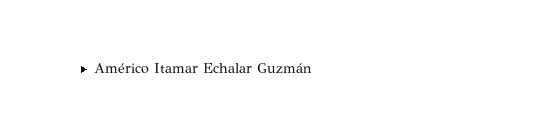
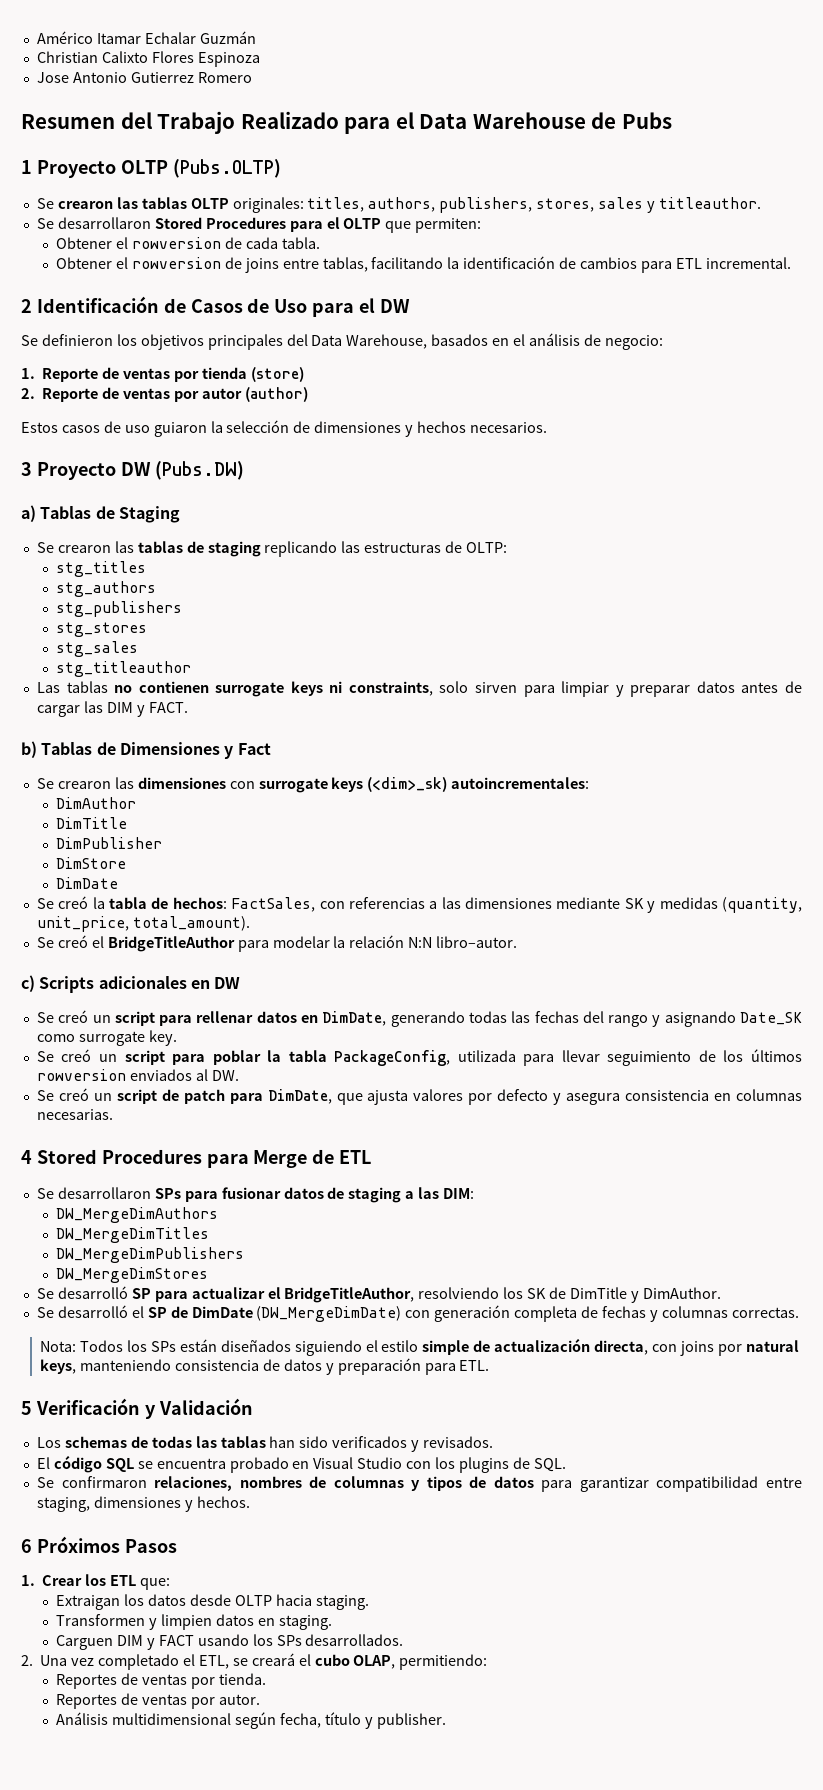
(312, 68) none -> [36,51,260,67] [36,72,252,83] [21,111,672,134] [21,159,281,178] [36,197,761,213] [36,217,482,233] [56,237,320,249] [56,256,791,273] [21,296,410,317] [21,333,663,350] [21,367,304,382] [21,387,308,402] [21,420,548,437] [21,461,244,480] [21,505,180,523] [36,541,508,557] [56,561,147,577] [56,581,157,597] [56,601,183,617] [56,622,148,637] [56,641,139,657] [56,661,192,677] [36,681,802,697] [36,701,188,717] [21,741,271,759] [36,777,590,793] [56,797,137,809] [56,817,128,829] [56,837,163,849] [56,857,127,869] [56,877,119,889] [36,896,802,913] [36,916,250,932] [36,935,518,952] [21,975,241,993] [36,1010,802,1027] [36,1030,177,1046] [36,1049,802,1066] [36,1069,239,1081] [36,1088,803,1105] [36,1109,113,1120] [21,1149,372,1168] [36,1187,475,1203] [56,1207,219,1223] [56,1227,210,1243] [56,1247,245,1263] [56,1267,209,1283] [36,1286,721,1303] [36,1305,799,1322] [40,1338,799,1356] [40,1358,490,1375] [21,1398,253,1419] [36,1436,494,1452] [36,1455,566,1473] [36,1476,802,1492] [36,1496,250,1512] [21,1536,177,1553] [21,1574,170,1590] [56,1594,369,1610] [56,1614,332,1630] [56,1634,404,1650] [21,1653,488,1670] [56,1673,266,1689] [56,1693,260,1709] [56,1712,446,1729] // Christian Calixto Flores Espinoza // Jose Antonio Gutierrez Romero // Resumen del Trabajo Realizado para el Data Warehouse de Pubs // 1 Proyecto OLTP (Pubs.OLTP) // Se crearon las tablas OLTP originales: titles, authors, publishers, stores, sales y titleauthor. // Se desarrollaron Stored Procedures para el OLTP que permiten: // Obtener el rowversion de cada tabla. // Obtener el rowversion de joins entre tablas, facilitando la identificación de cambios para ETL incremental. // 2 Identificación de Casos de Uso para el DW // Se definieron los objetivos principales del Data Warehouse, basados en el análisis de negocio: // 1. Reporte de ventas por tienda (store) // 2. Reporte de ventas por autor (author) // Estos casos de uso guiaron la selección de dimensiones y hechos necesarios. // 3 Proyecto DW (Pubs.DW) // a) Tablas de Staging // Se crearon las tablas de staging replicando las estructuras de OLTP: // stg_titles // stg_authors // stg_publishers // stg_stores // stg_sales // stg_titleauthor // Las tablas no contienen surrogate keys ni constraints, solo sirven para limpiar y preparar datos antes de cargar las DIM y FACT. // b) Tablas de Dimensiones y Fact // Se crearon las dimensiones con surrogate keys (<dim>_sk) autoincrementales: // DimAuthor // DimTitle // DimPublisher // DimStore // DimDate // Se creó la tabla de hechos: FactSales, con referencias a las dimensiones mediante SK y medidas (quantity, unit_price, total_amount). // Se creó el BridgeTitleAuthor para modelar la relación N:N libro–autor. // c) Scripts adicionales en DW // Se creó un script para rellenar datos en DimDate, generando todas las fechas del rango y asignando Date_SK como surrogate key. // Se creó un script para poblar la tabla PackageConfig, utilizada para llevar seguimiento de los últimos rowversion enviados al DW. // Se creó un script de patch para DimDate, que ajusta valores por defecto y asegura consistencia en columnas necesarias. // 4 Stored Procedures para Merge de ETL // Se desarrollaron SPs para fusionar datos de staging a las DIM: // DW_MergeDimAuthors // DW_MergeDimTitles // DW_MergeDimPublishers // DW_MergeDimStores // Se desarrolló SP para actualizar el BridgeTitleAuthor, resolviendo los SK de DimTitle y DimAuthor. // Se desarrolló el SP de DimDate (DW_MergeDimDate) con generación completa de fechas y columnas correctas. // Nota: Todos los SPs están diseñados siguiendo el estilo simple de actualización directa, con joins por natural keys, manteniendo consistencia de datos y preparación para ETL. // 5 Verificación y Validación // Los schemas de todas las tablas han sido verificados y revisados. // El código SQL se encuentra probado en Visual Studio con los plugins de SQL. // Se confirmaron relaciones, nombres de columnas y tipos de datos para garantizar compatibilidad entre staging, dimensiones y hechos. // 6 Próximos Pasos // 1. Crear los ETL que: // Extraigan los datos desde OLTP hacia staging. // Transformen y limpien datos en staging. // Carguen DIM y FACT usando los SPs desarrollados. // 2. Una vez completado el ETL, se creará el cubo OLAP, permitiendo: // Reportes de ventas por tienda. // Reportes de ventas por autor. // Análisis multidimensional según fecha, título y publisher.

